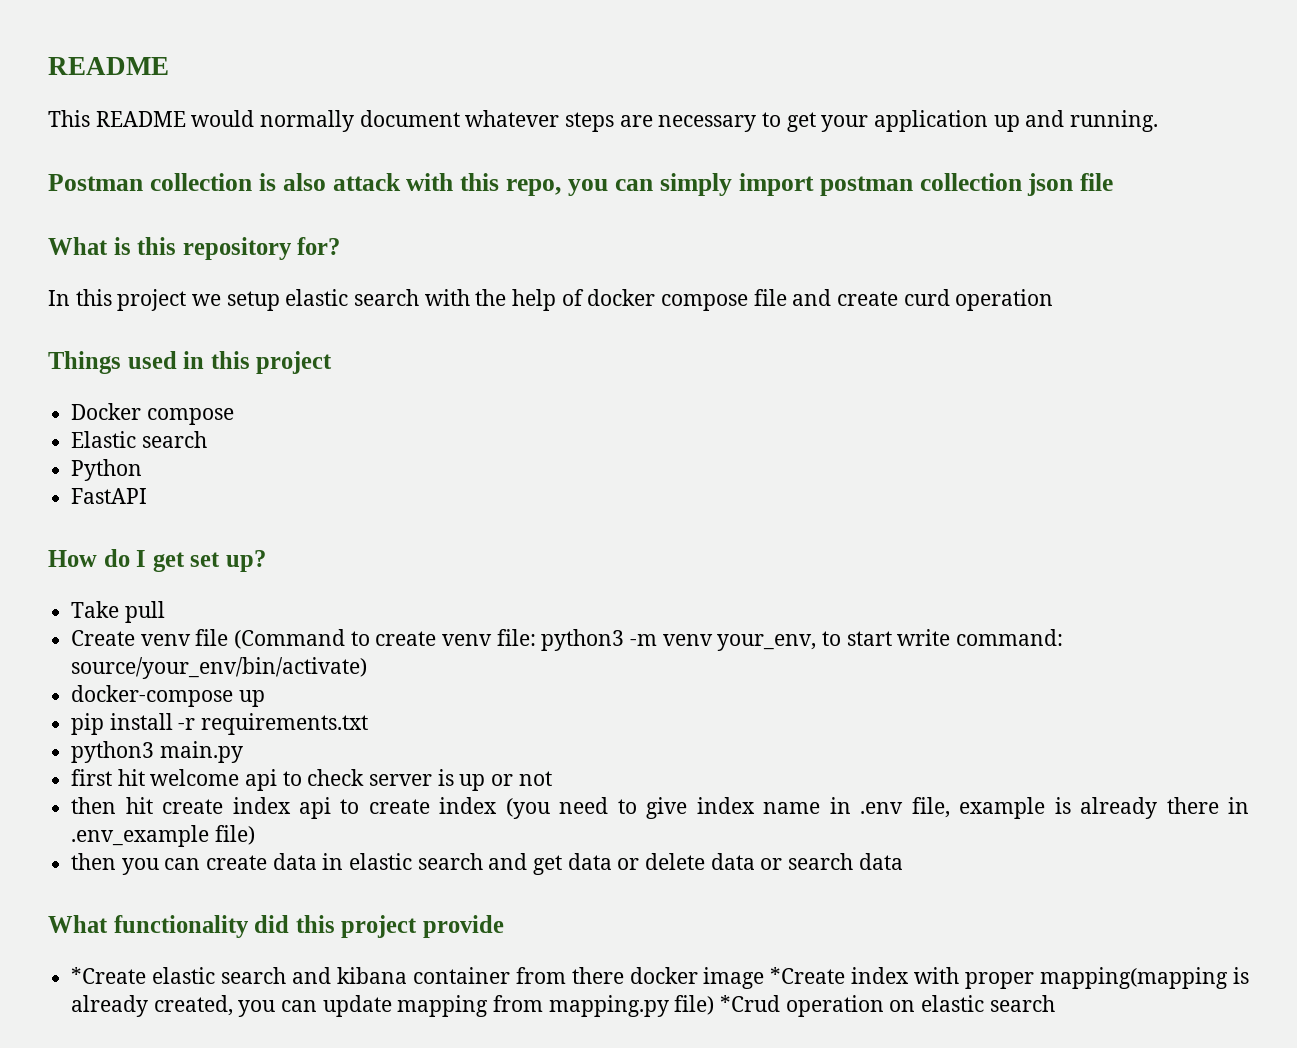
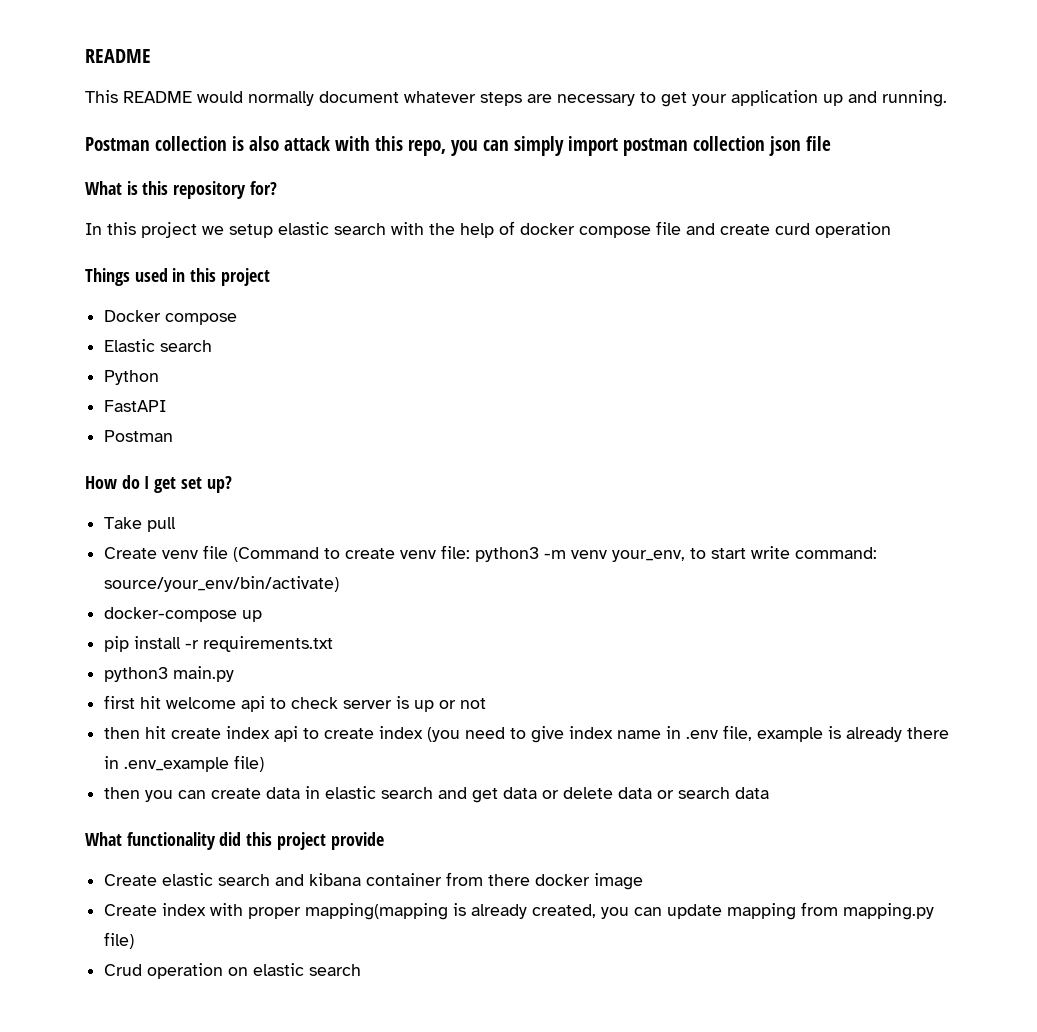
(148, 496) none -> [104,430,174,442] // Postman
[71,967,147,984] *Create -> [104,874,158,886] Create
[770,967,846,984] *Create -> [104,904,158,916] // Create
[720,995,781,1012] *Crud -> [104,964,143,976] // Crud

